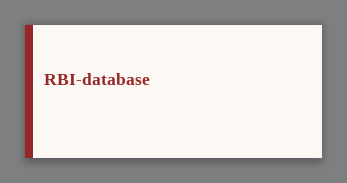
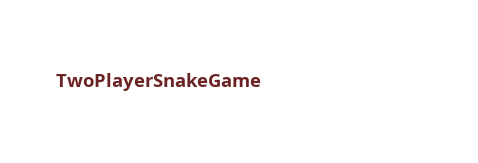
[44,73,150,85] RBI-database -> [56,73,261,91] TwoPlayerSnakeGame

